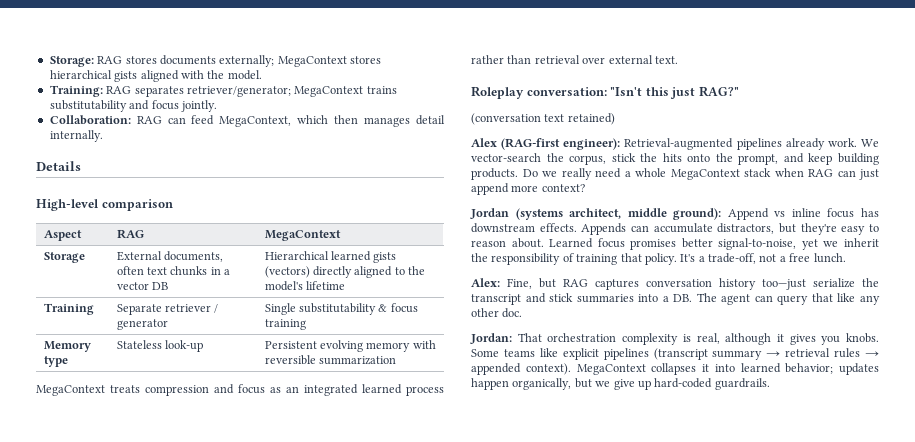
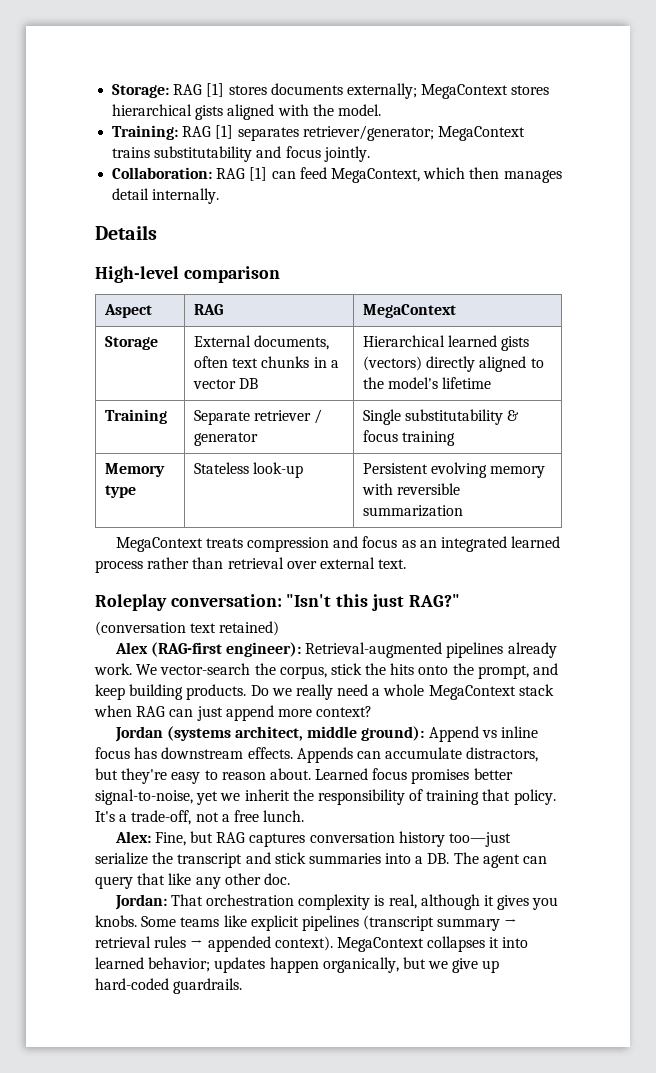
(123, 60) none -> [206,83,225,97] [1]
(132, 90) none -> [215,125,234,139] [1]
(162, 120) none -> [249,167,268,181] [1]

